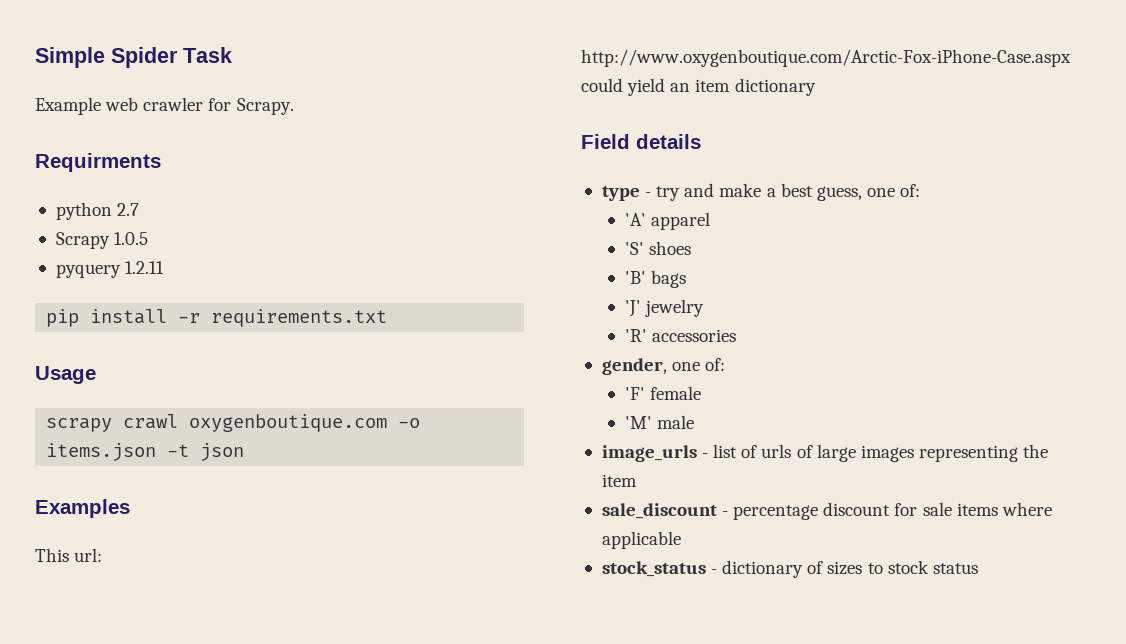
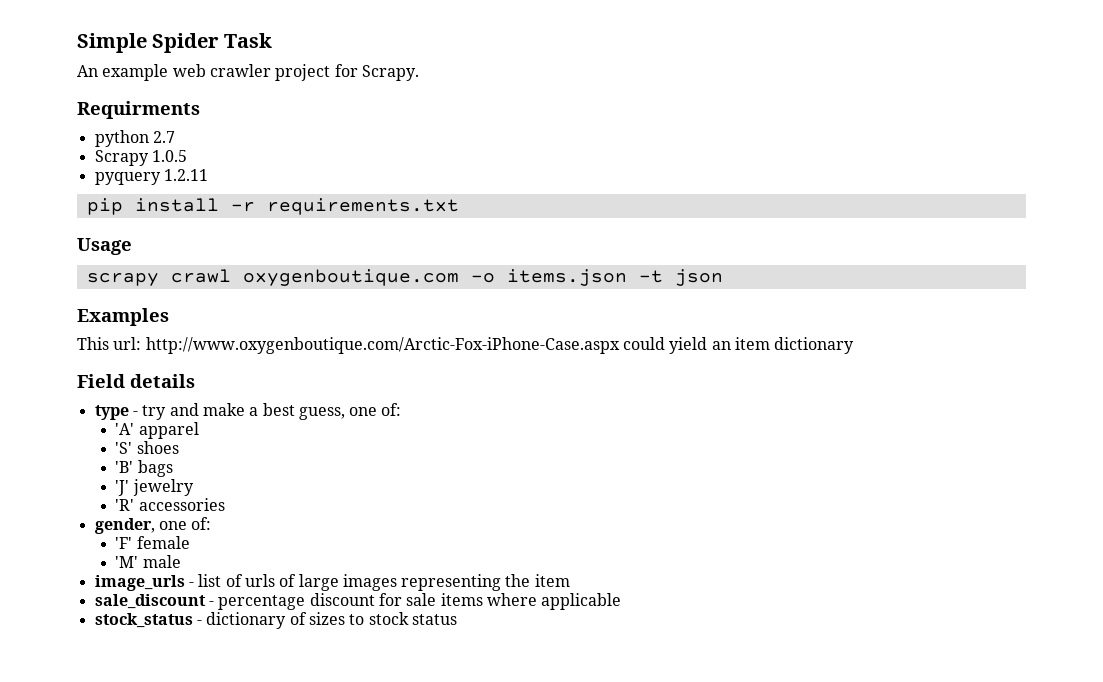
[35,97,101,115] Example -> [77,64,169,81] An example
(204, 104) none -> [275,64,331,81] project

